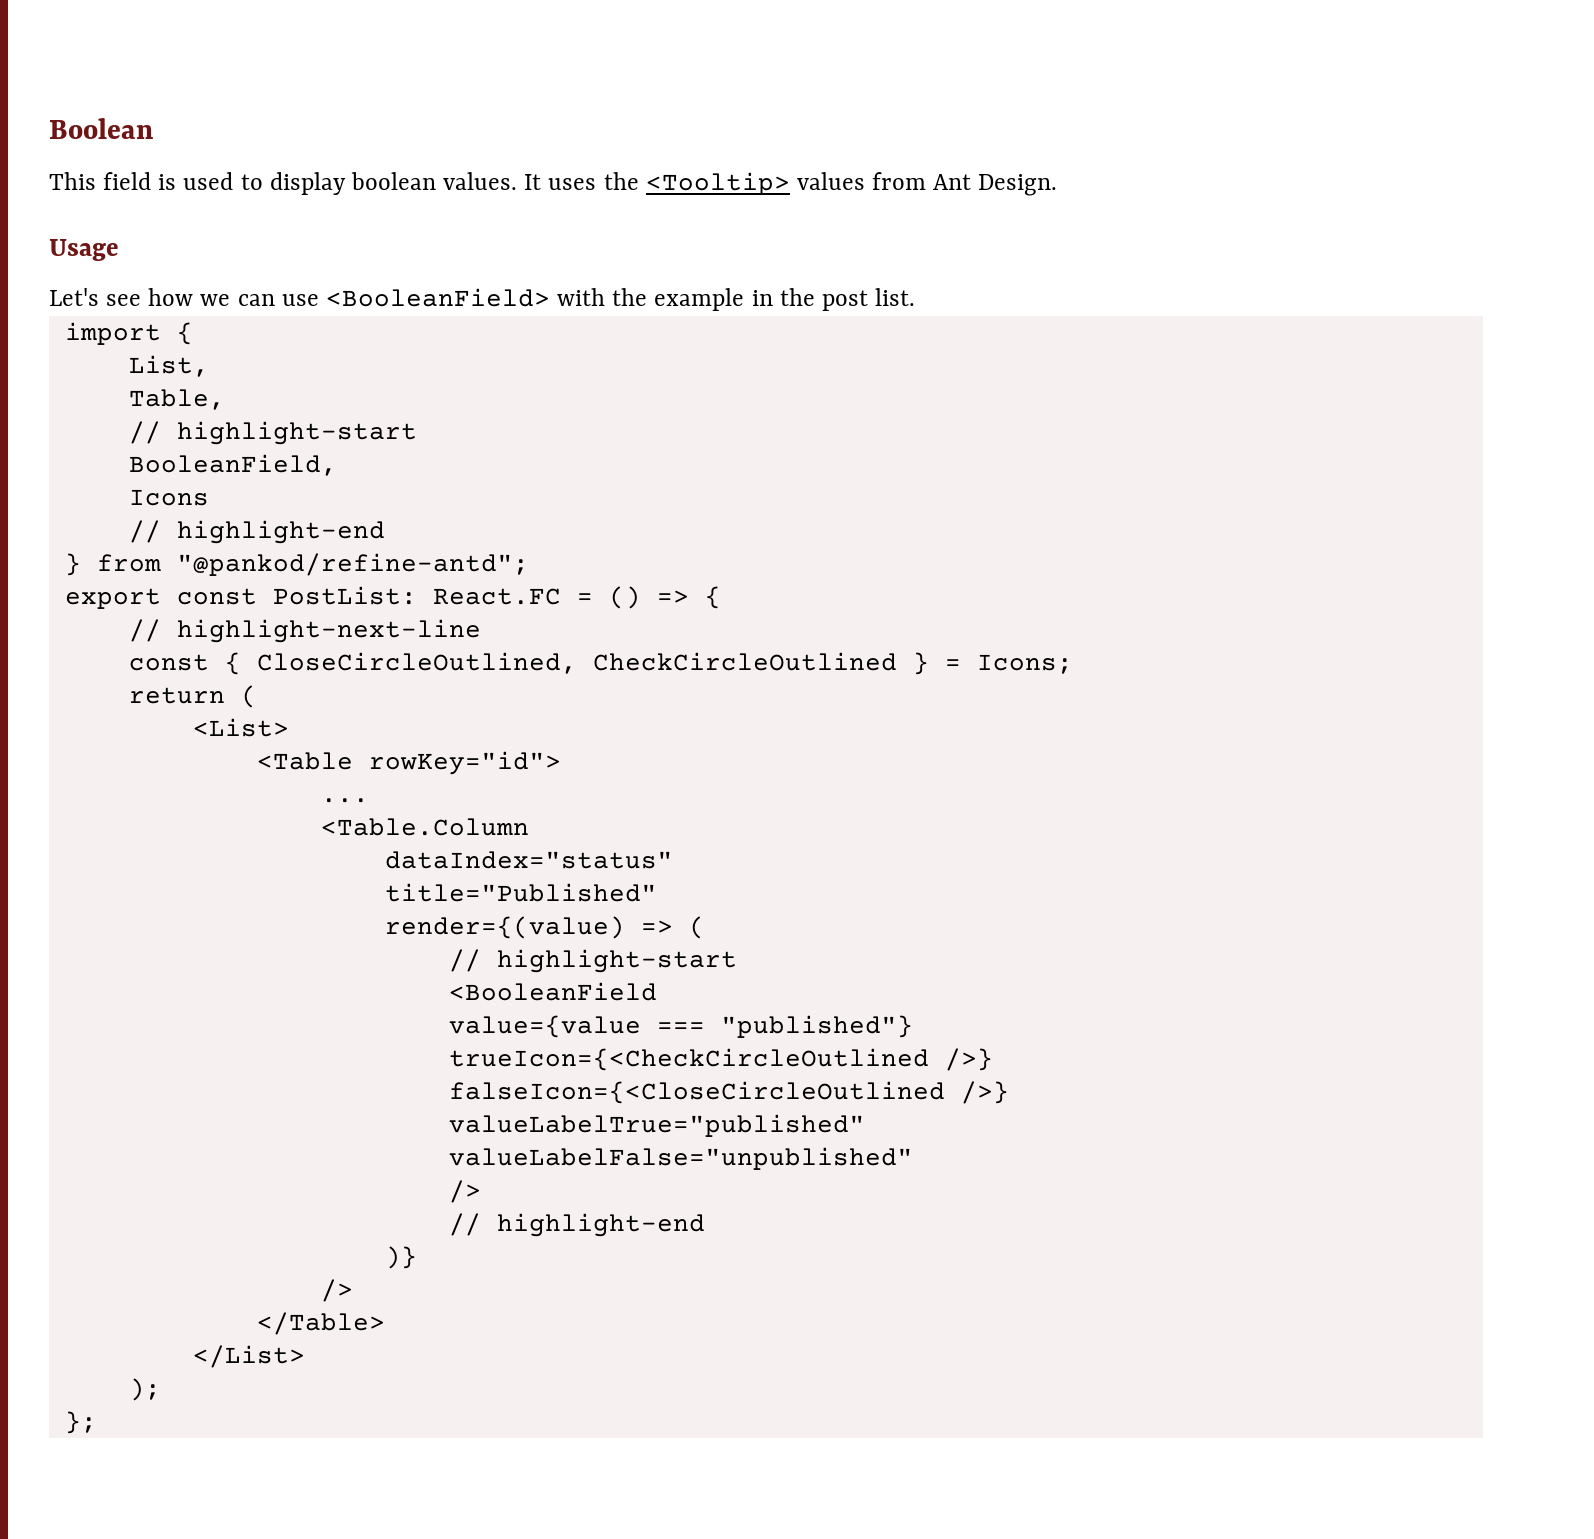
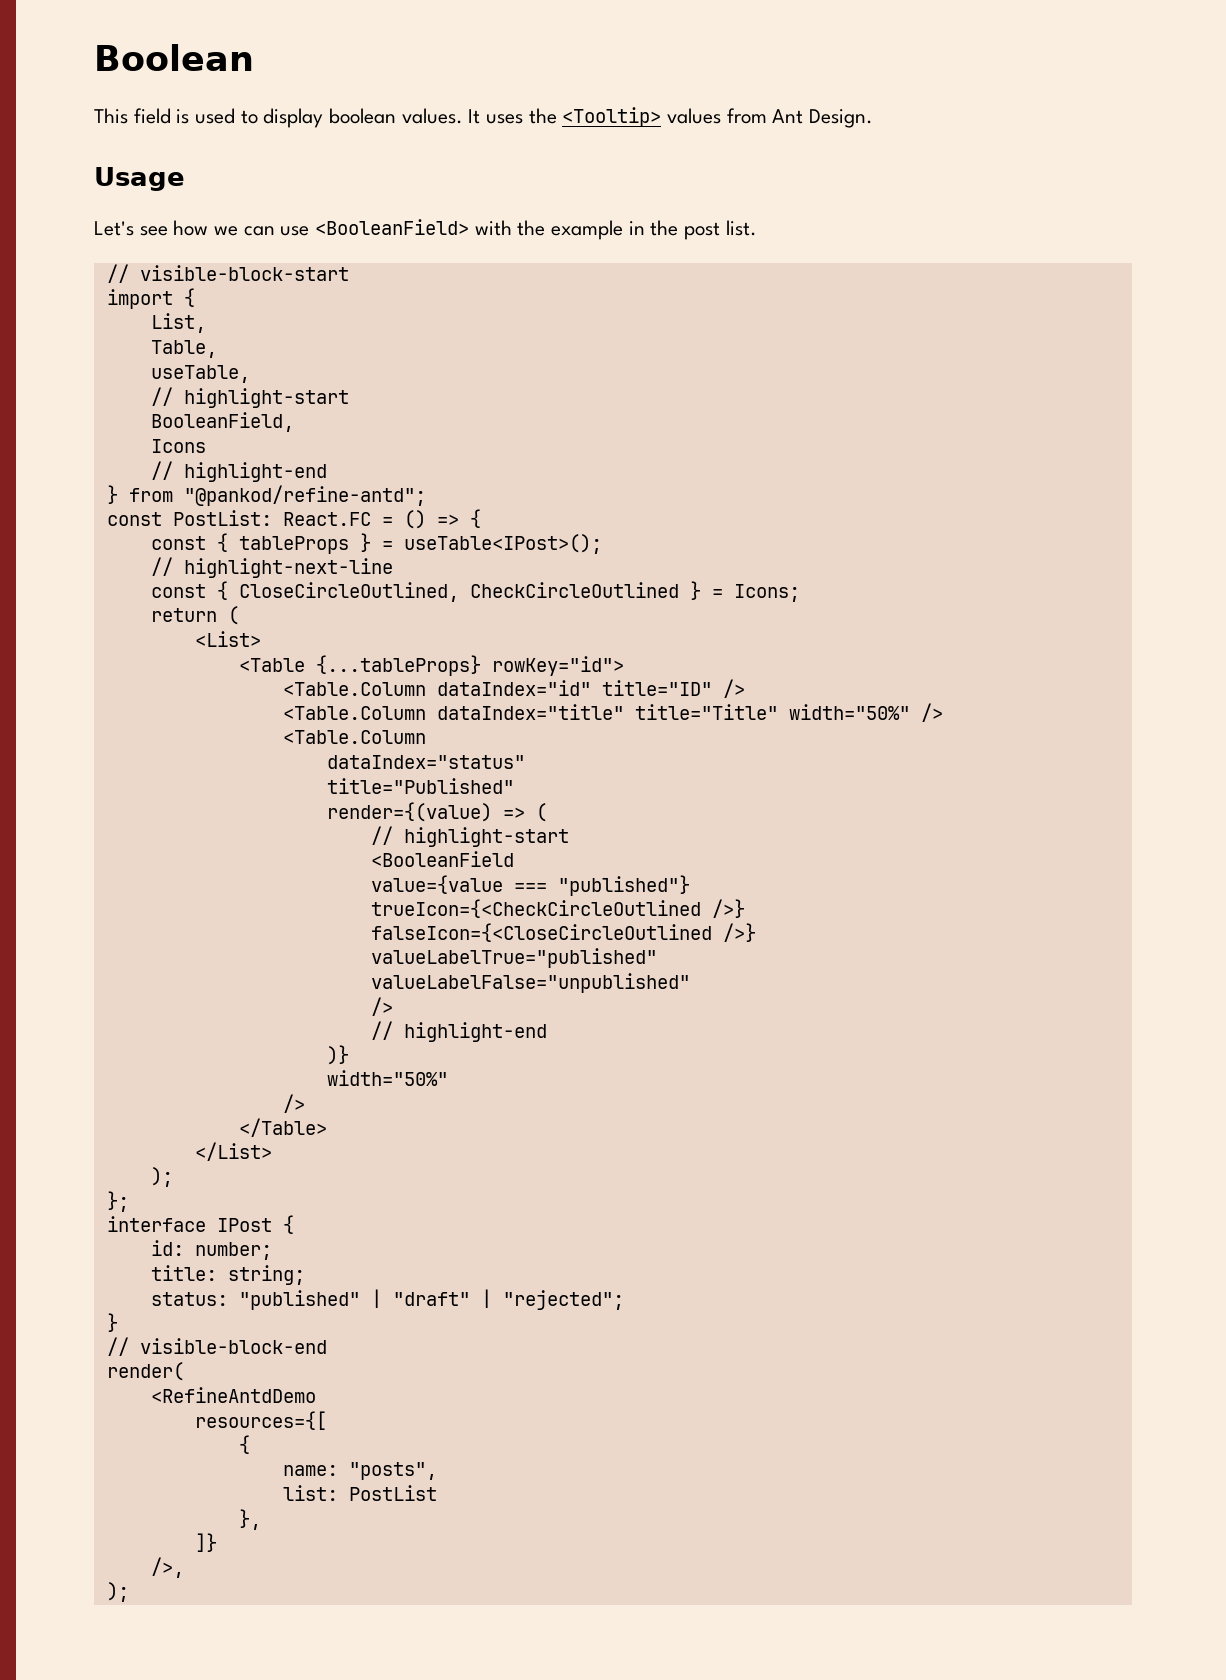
(916, 297) none -> [106,264,349,283] // // visible-block-start
(225, 399) none -> [150,365,250,383] // useTable,
[64,588,161,609] export -> (426, 495) none
(721, 597) none -> [150,533,602,554] // const { tableProps } = useTable<IPost>();
(353, 761) none -> [315,655,481,676] {...tableProps}
[320,798,369,803] ... -> [282,679,745,698] [282,703,943,722] <Table.Column dataIndex="id" title="ID" /> // <Table.Column dataIndex="title" title="Title" width="50%" />
(417, 1257) none -> [326,1070,448,1086] // width="50%"
(97, 1422) none -> [106,1215,294,1234] [150,1240,272,1260] [150,1265,305,1285] [150,1289,624,1310] [106,1313,118,1332] [106,1337,327,1356] [106,1362,184,1381] [150,1387,316,1403] [194,1411,327,1430] [238,1435,250,1454] [282,1462,437,1480] [282,1485,437,1501] [238,1509,261,1530] [194,1533,217,1552] [150,1557,184,1578] [106,1582,129,1602] // interface IPost { // id: number; // title: string; // status: "published" | "draft" | "rejected"; // } // // visible-block-end // render( // <RefineAntdDemo // resources={[ // { // name: "posts", // list: PostList // }, // ]} // />, // );

